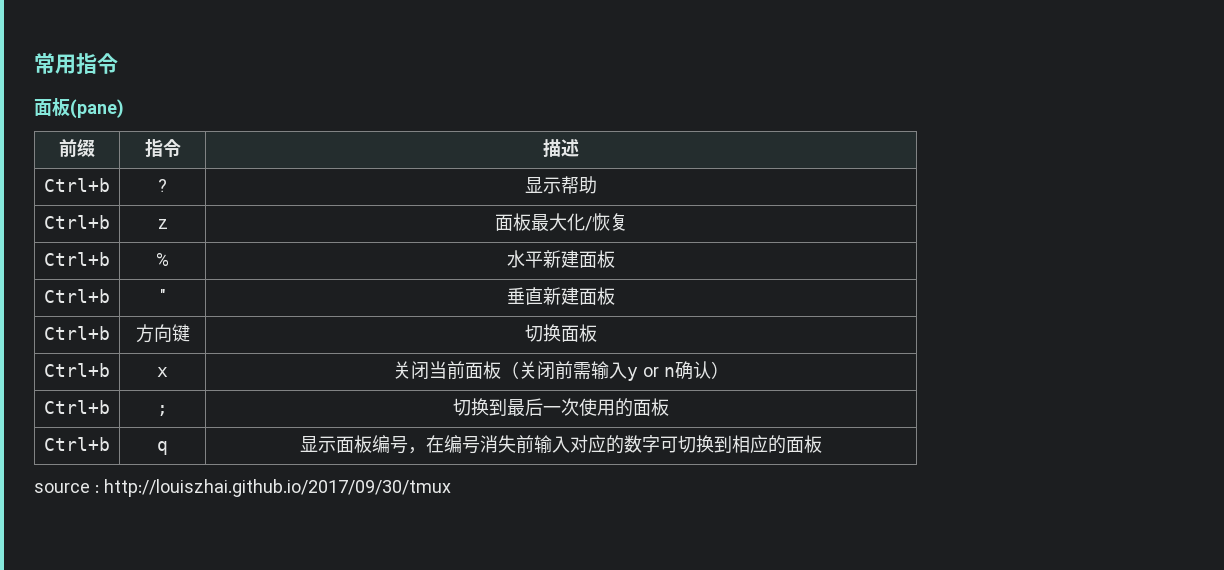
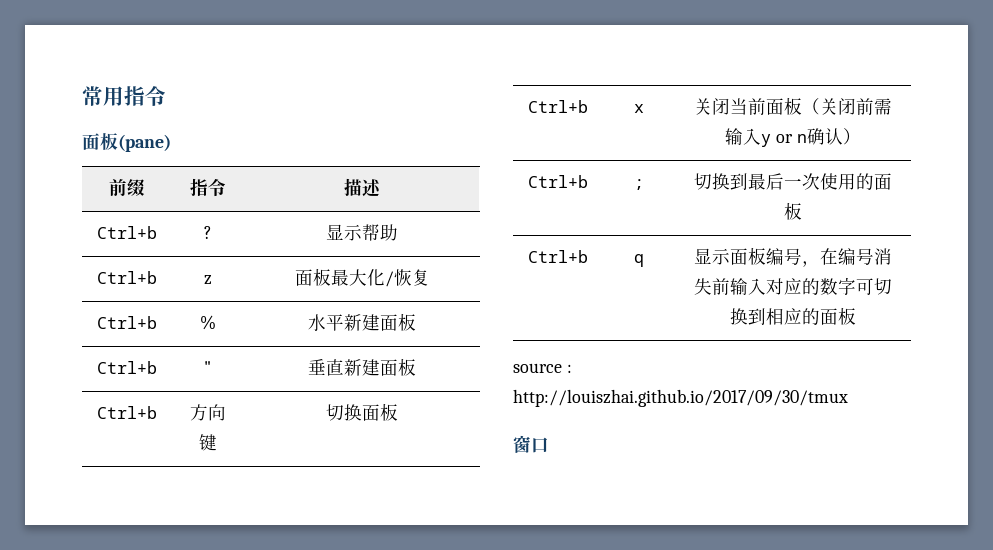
(451, 488) none -> [513,435,549,453] // 窗口

